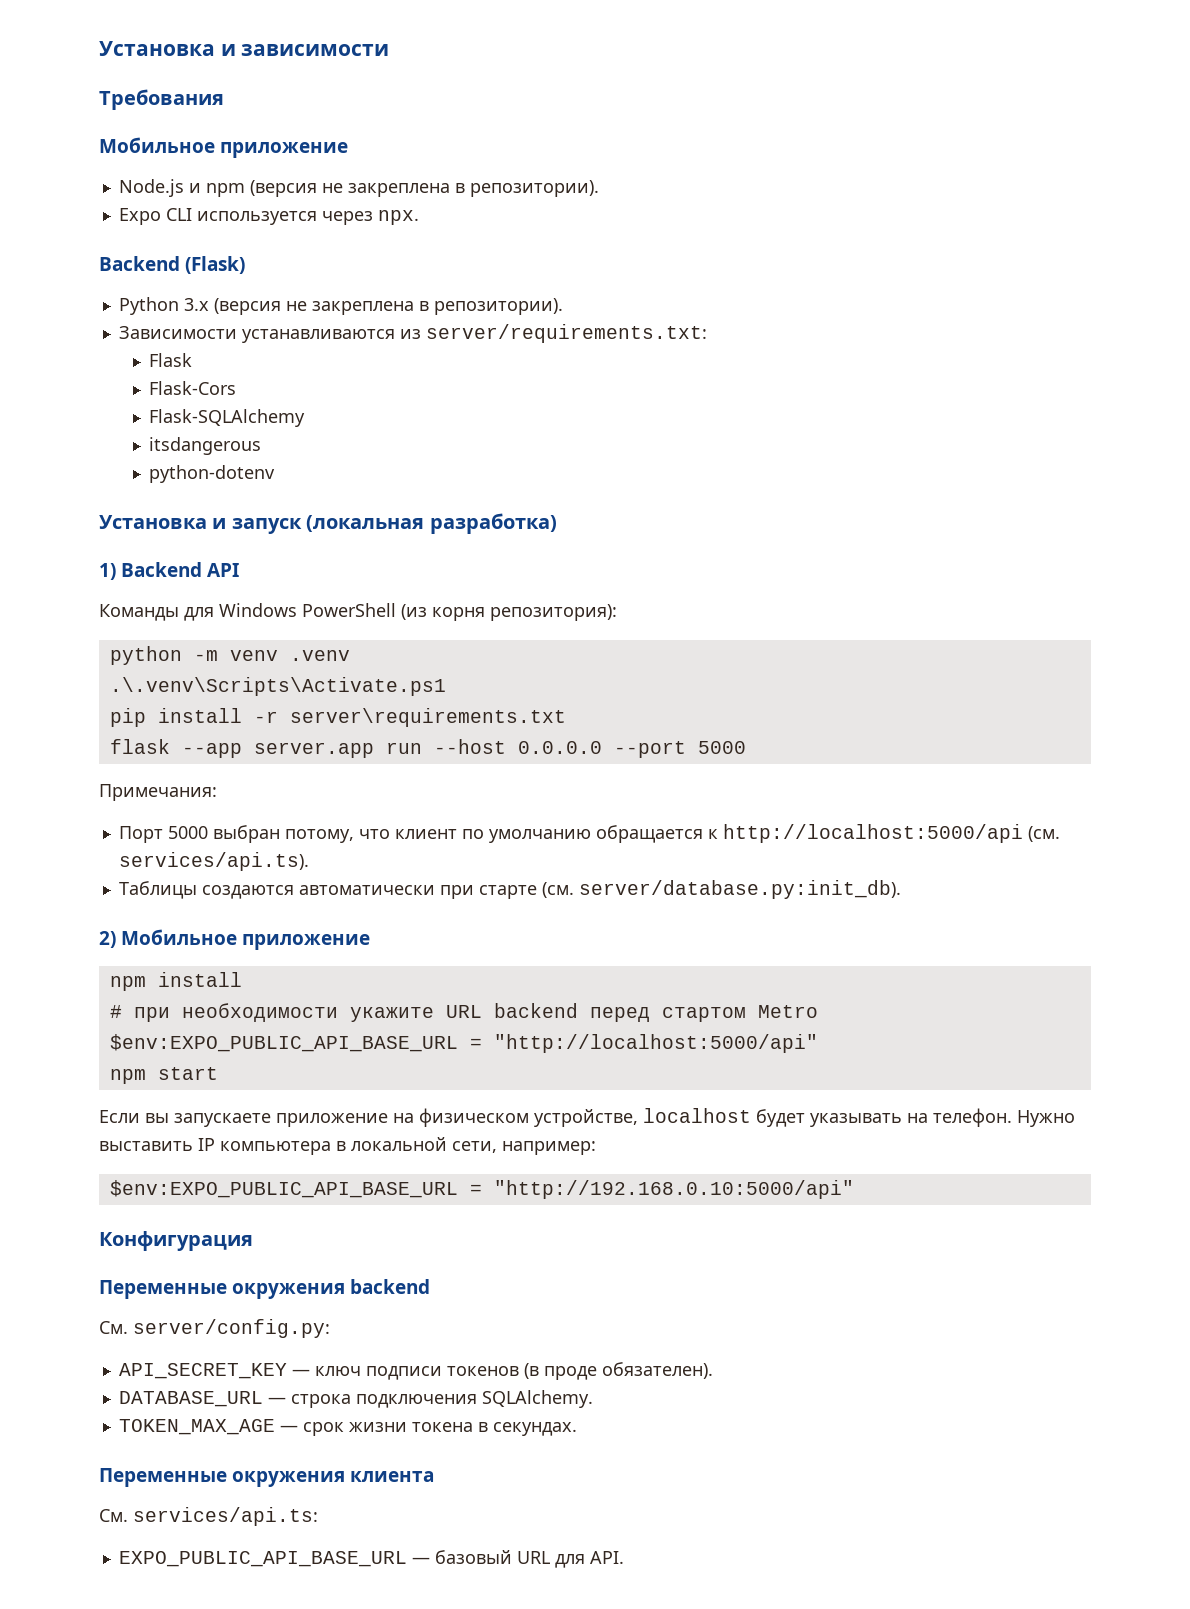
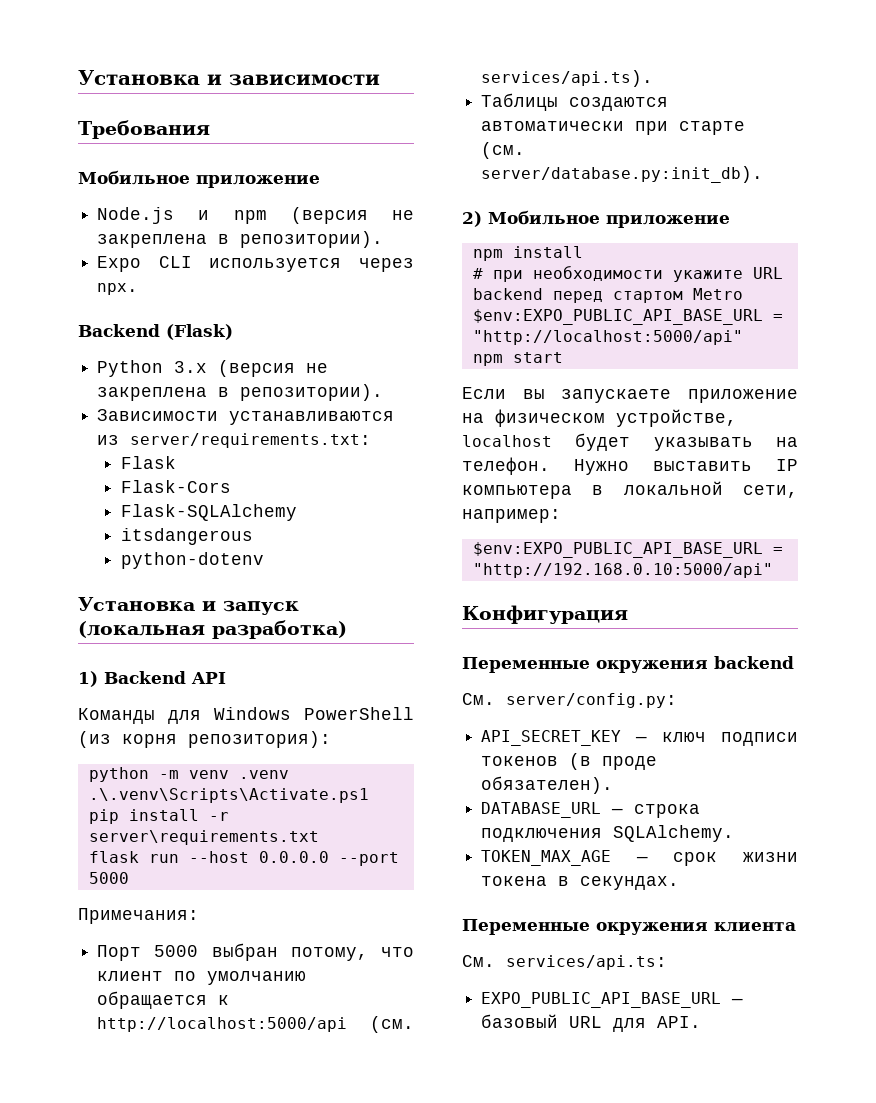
[181,742,374,758] --app server.app -> (139, 857) none

